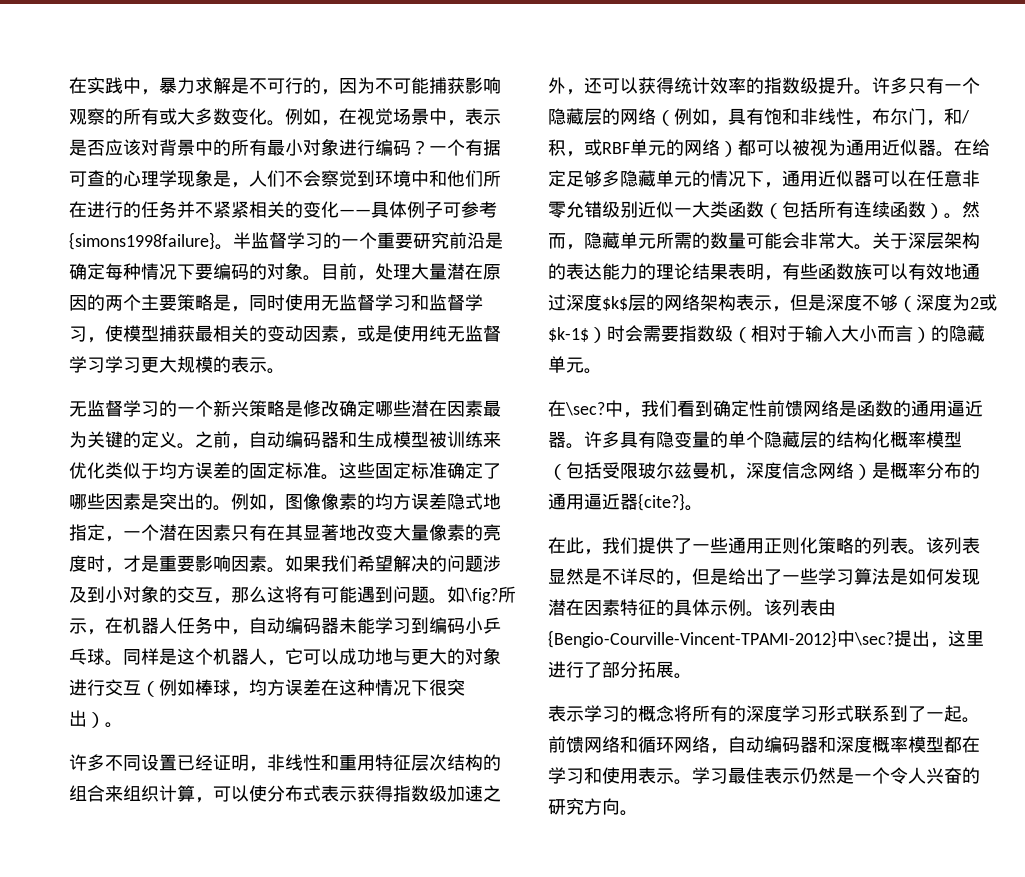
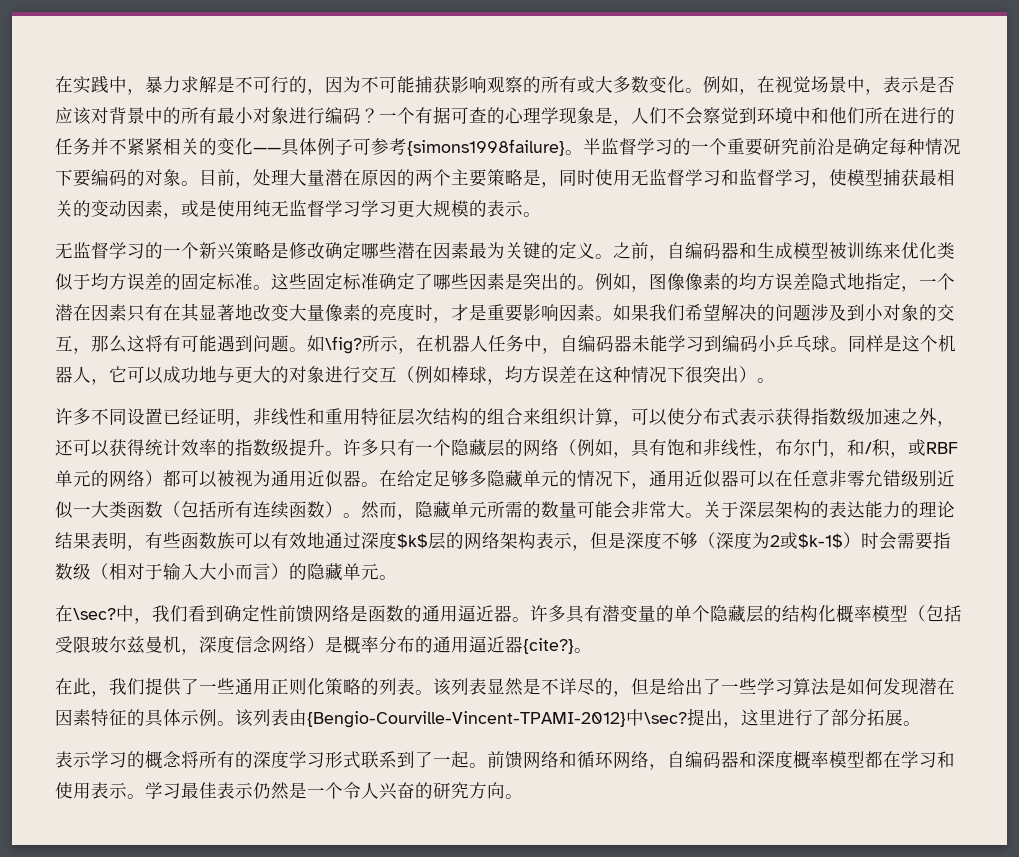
[267,431,285,448] 动 -> (685, 250) none
[267,617,285,634] 动 -> (578, 343) none
[656,431,674,448] 隐 -> [602,605,620,622] 潜
[746,736,764,753] 动 -> (685, 759) none

